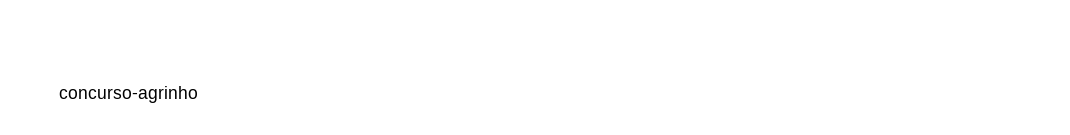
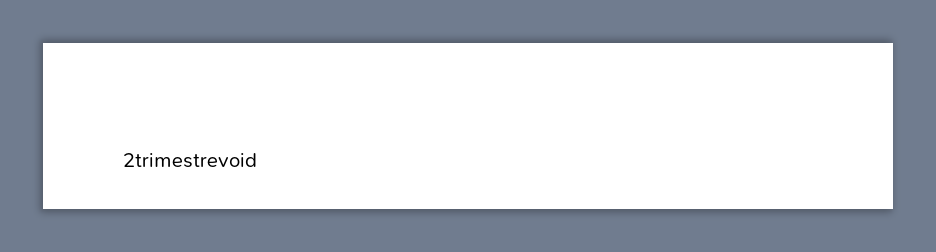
[59,86,198,103] concurso-agrinho -> [123,153,257,168] 2trimestrevoid

